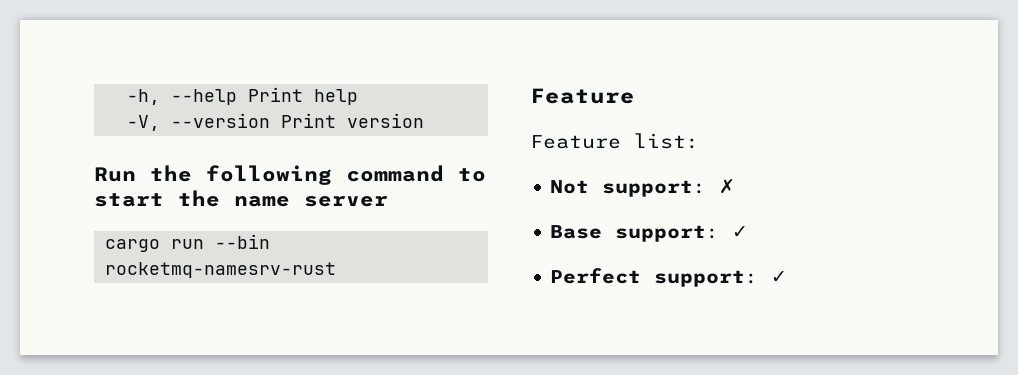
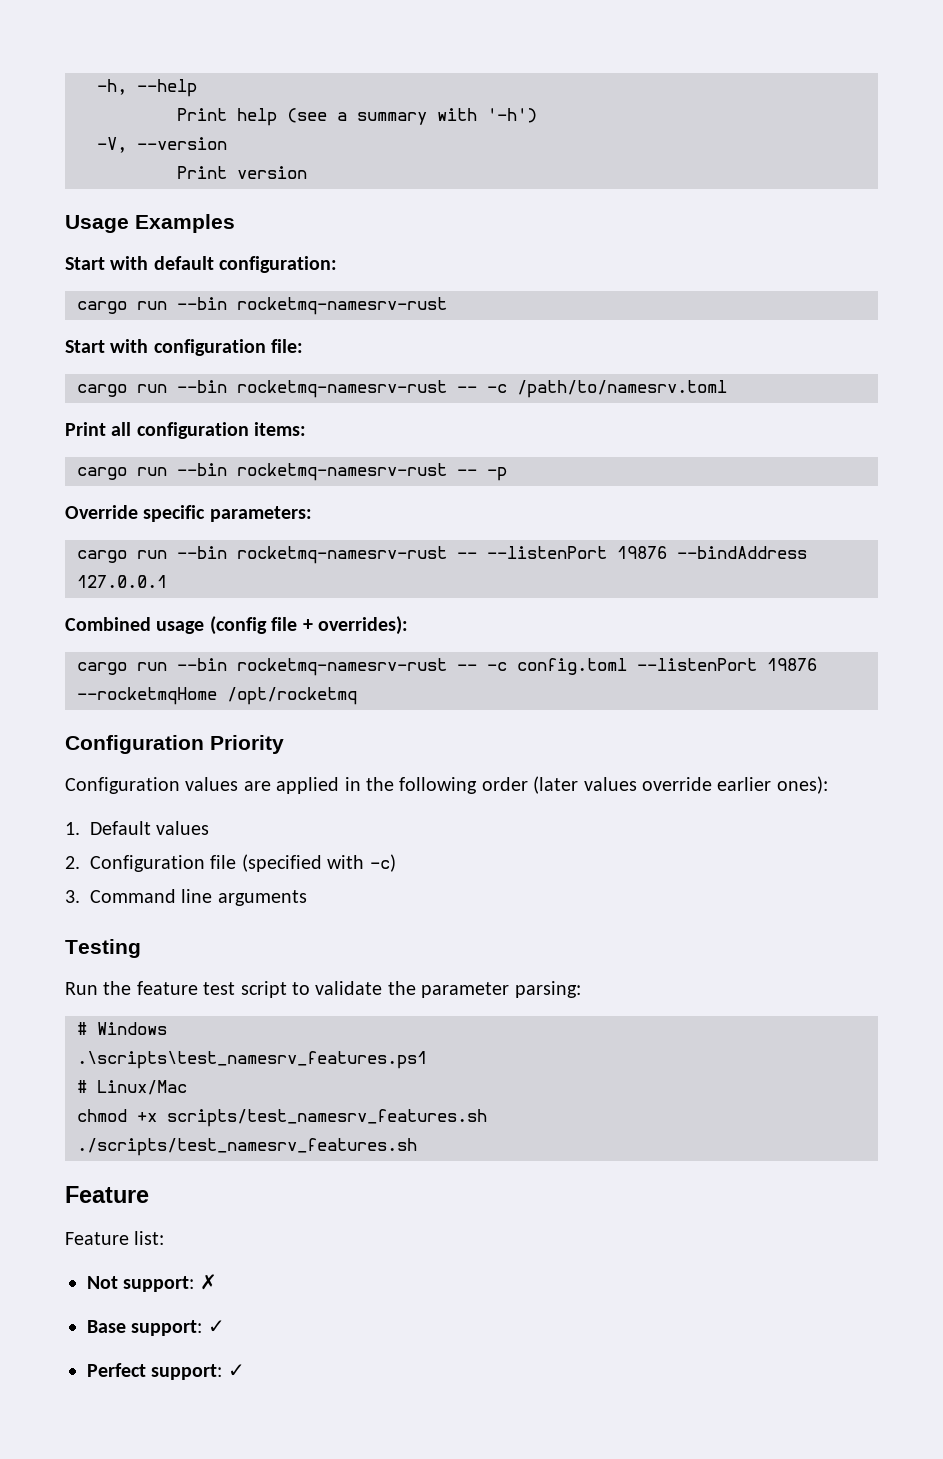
(238, 97) none -> (197, 88) //
(359, 97) none -> [287,108,537,125] (see a summary with '-h')
(271, 120) none -> (227, 143) //
[94,165,486,185] [94,190,388,207] [105,234,271,252] [105,262,337,278] Run the following command to start the name server // cargo run --bin rocketmq-namesrv-rust -> [65,214,235,233] [65,256,338,273] [77,297,447,315] [65,339,304,356] [77,380,727,398] [65,422,307,439] [77,463,507,481] [65,505,312,522] [77,546,807,564] [77,575,167,588] [65,616,408,635] [77,658,817,676] [77,687,357,705] [65,735,284,754] [65,776,828,794] [65,821,210,835] [65,854,396,872] [65,889,307,906] [65,939,141,958] [65,981,581,998] [77,1022,167,1035] [77,1051,427,1069] [77,1080,187,1095] [77,1109,487,1127] [77,1138,417,1156] Usage Examples // Start with default configuration: // cargo run --bin rocketmq-namesrv-rust // Start with configuration file: // cargo run --bin rocketmq-namesrv-rust -- -c /path/to/namesrv.toml // Print all configuration items: // cargo run --bin rocketmq-namesrv-rust -- -p // Override specific parameters: // cargo run --bin rocketmq-namesrv-rust -- --listenPort 19876 --bindAddress 127.0.0.1 // Combined usage (config file + overrides): // cargo run --bin rocketmq-namesrv-rust -- -c config.toml --listenPort 19876 --rocketmqHome /opt/rocketmq // Configuration Priority // Configuration values are applied in the following order (later values override earlier ones): // 1. Default values // 2. Configuration file (specified with -c) // 3. Command line arguments // Testing // Run the feature test script to validate the parameter parsing: // # Windows // .\scripts\test_namesrv_features.ps1 // # Linux/Mac // chmod +x scripts/test_namesrv_features.sh // ./scripts/test_namesrv_features.sh

